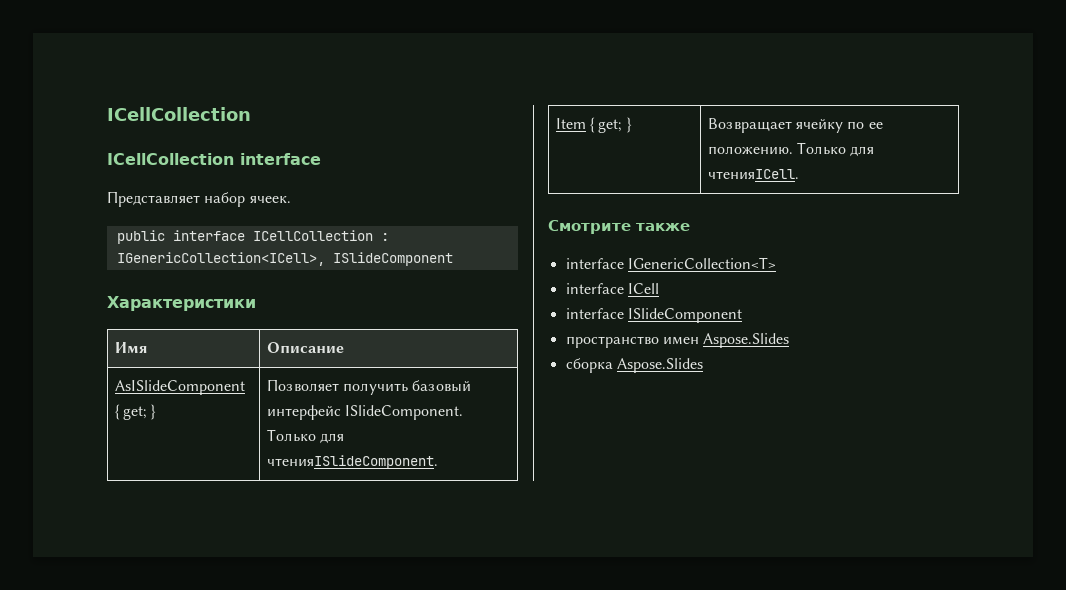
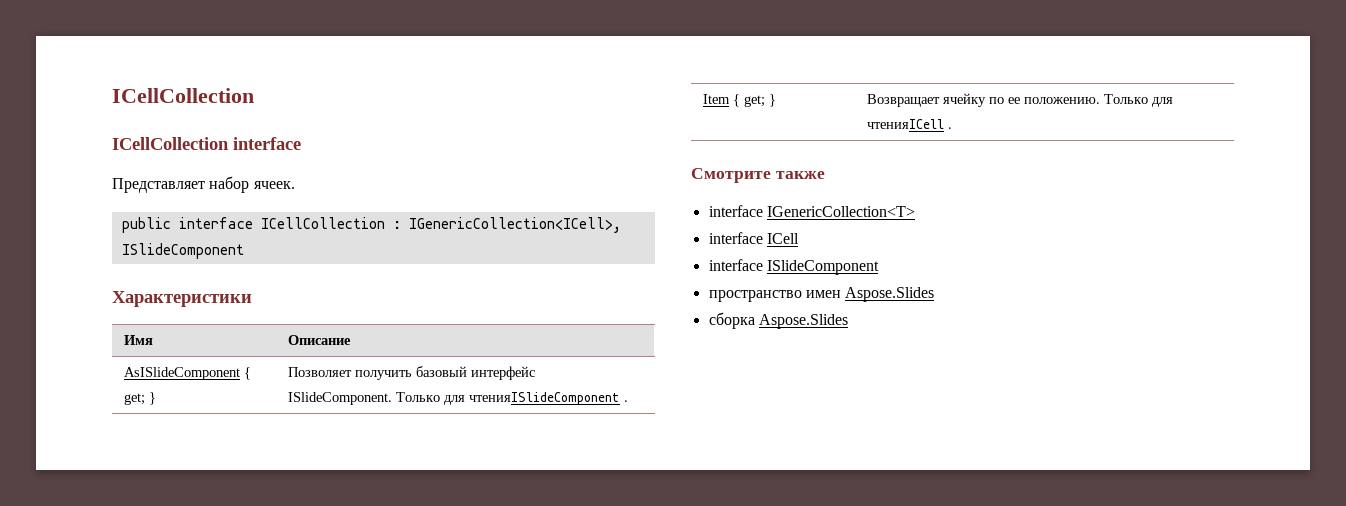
[266,455,438,469] чтенияISlideComponent. -> [469,392,629,405] чтенияISlideComponent .
[707,169,799,179] чтенияICell. -> [867,119,953,129] чтенияICell .

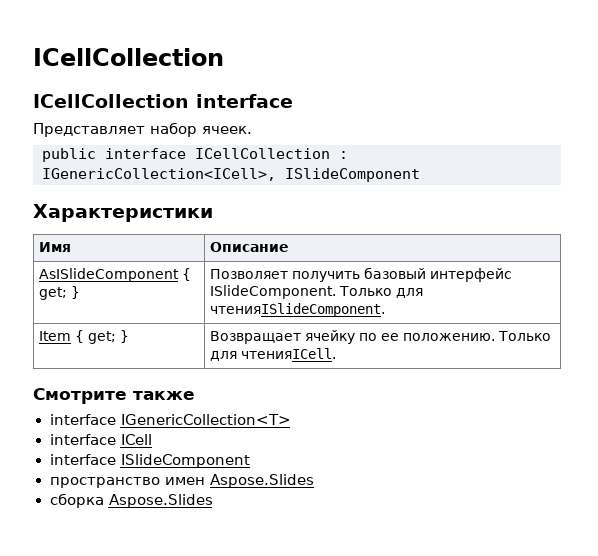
[469,392,629,405] чтенияISlideComponent . -> [210,303,386,317] чтенияISlideComponent.
[867,119,953,129] чтенияICell . -> [241,348,337,359] чтенияICell.

